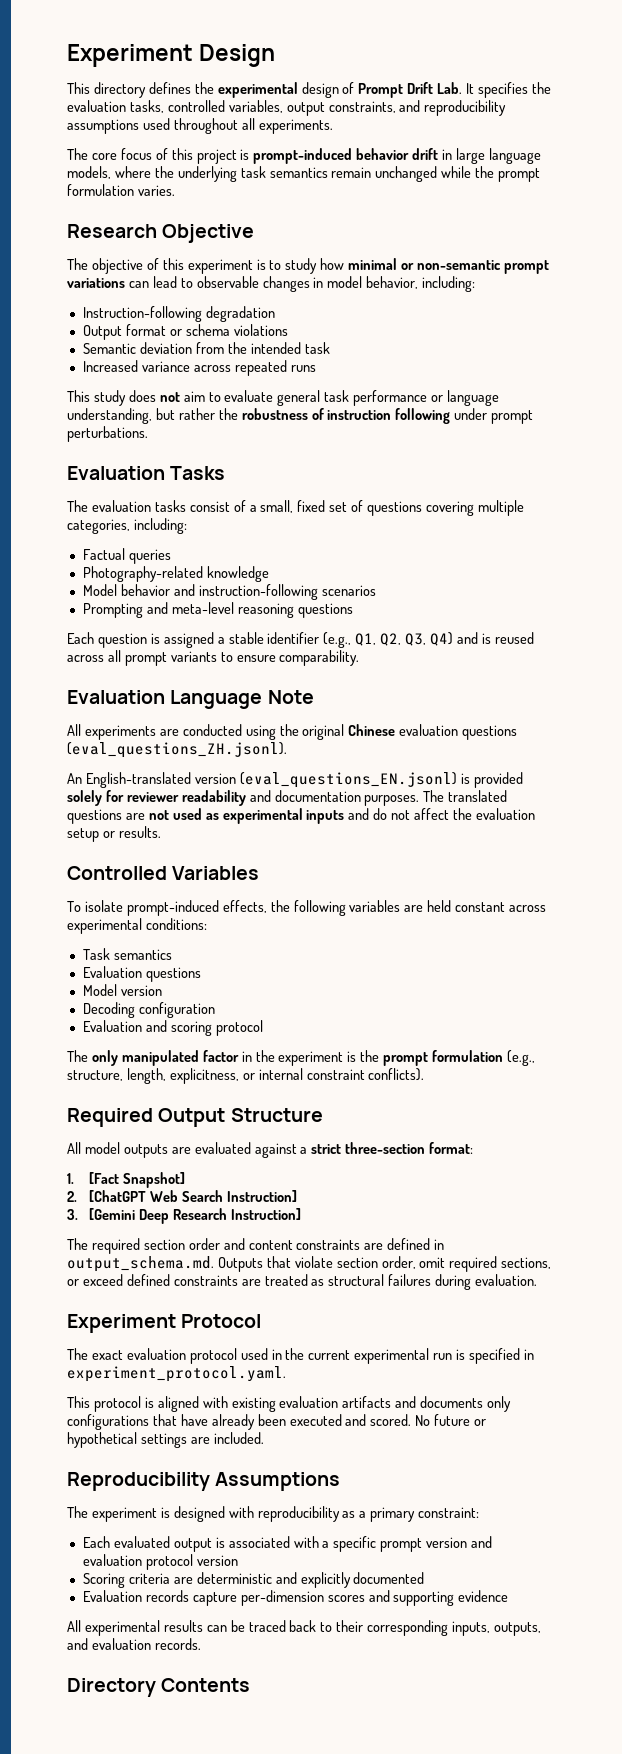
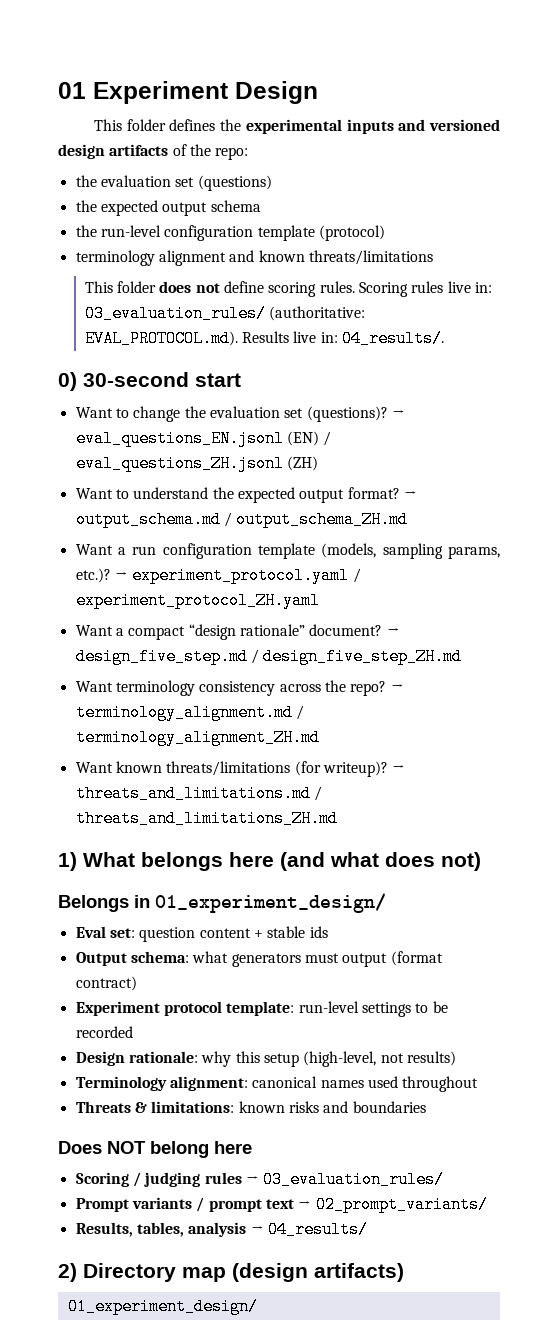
(67, 55) none -> [58,82,86,99] 01
[93,82,146,98] directory -> [126,119,166,131] folder
[301,82,551,98] [67,100,507,116] [67,118,333,134] [67,148,541,164] [67,166,541,182] [67,184,175,196] [67,224,255,243] [67,258,549,274] [67,276,476,292] [82,306,275,322] [82,324,288,340] [82,342,330,354] [82,360,316,376] [67,390,500,406] [67,408,534,424] [67,426,148,442] [67,466,226,480] [67,500,524,516] [67,518,187,534] [82,548,171,564] [82,566,269,582] [82,584,376,600] [82,602,353,618] [67,632,534,648] [67,650,360,666] [67,690,314,709] [67,724,518,740] [67,742,287,758] [67,772,523,788] [67,790,508,806] [67,808,535,824] [67,826,161,842] [67,866,260,880] [67,900,547,916] [67,918,207,934] [82,948,172,960] [82,966,201,982] [82,984,162,996] [82,1002,215,1018] [82,1020,263,1036] [67,1050,536,1066] [67,1068,425,1084] [67,1108,323,1127] [67,1142,474,1158] [67,1172,186,1188] [67,1190,298,1202] [67,1208,302,1224] [67,1238,445,1254] [67,1256,552,1272] [67,1274,538,1290] [67,1314,262,1333] [67,1348,534,1364] [67,1366,286,1382] [67,1396,512,1412] [67,1414,487,1430] [67,1432,264,1448] [67,1472,341,1491] [67,1506,480,1522] [82,1536,493,1552] [82,1554,238,1570] [82,1572,425,1588] [82,1590,509,1606] [67,1620,542,1636] [67,1638,201,1650] [67,1678,251,1697] design of Prompt Drift Lab. It specifies the evaluation tasks, controlled variables, output constraints, and reproducibility assumptions used throughout all experiments. // The core focus of this project is prompt-induced behavior drift in large language models, where the underlying task semantics remain unchanged while the prompt formulation varies. // Research Objective // The objective of this experiment is to study how minimal or non-semantic prompt variations can lead to observable changes in model behavior, including: // Instruction-following degradation // Output format or schema violations // Semantic deviation from the intended task // Increased variance across repeated runs // This study does not aim to evaluate general task performance or language understanding, but rather the robustness of instruction following under prompt perturbations. // Evaluation Tasks // The evaluation tasks consist of a small, fixed set of questions covering multiple categories, including: // Factual queries // Photography-related knowledge // Model behavior and instruction-following scenarios // Prompting and meta-level reasoning questions // Each question is assigned a stable identifier (e.g., Q1, Q2, Q3, Q4) and is reused across all prompt variants to ensure comparability. // Evaluation Language Note // All experiments are conducted using the original Chinese evaluation questions (eval_questions_ZH.jsonl). // An English-translated version (eval_questions_EN.jsonl) is provided solely for reviewer readability and documentation purposes. The translated questions are not used as experimental inputs and do not affect the evaluation setup or results. // Controlled Variables // To isolate prompt-induced effects, the following variables are held constant across experimental conditions: // Task semantics // Evaluation questions // Model version // Decoding configuration // Evaluation and scoring protocol // The only manipulated factor in the experiment is the prompt formulation (e.g., structure, length, explicitness, or internal constraint conflicts). // Required Output Structure // All model outputs are evaluated against a strict three-section format: // 1. [Fact Snapshot] // 2. [ChatGPT Web Search Instruction] // 3. [Gemini Deep Research Instruction] // The required section order and content constraints are defined in output_schema.md. Outputs that violate section order, omit required sections, or exceed defined constraints are treated as structural failures during evaluation. // Experiment Protocol // The exact evaluation protocol used in the current experimental run is specified in experiment_protocol.yaml. // This protocol is aligned with existing evaluation artifacts and documents only configurations that have already been executed and scored. No future or hypothetical settings are included. // Reproducibility Assumptions // The experiment is designed with reproducibility as a primary constraint: // Each evaluated output is associated with a specific prompt version and evaluation protocol version // Scoring criteria are deterministic and explicitly documented // Evaluation records capture per-dimension scores and supporting evidence // All experimental results can be traced back to their corresponding inputs, outputs, and evaluation records. // Directory Contents -> [346,119,500,134] [58,144,249,160] [75,175,272,191] [75,200,261,216] [75,225,385,241] [75,250,433,266] [84,281,492,297] [84,305,366,322] [84,330,445,347] [58,372,241,391] [75,406,405,422] [75,430,332,447] [75,455,318,472] [75,487,417,503] [75,511,409,528] [75,543,500,559] [75,567,361,584] [75,592,320,609] [75,624,400,640] [75,648,463,665] [75,680,404,696] [75,704,304,721] [75,729,320,746] [75,761,406,777] [75,785,322,802] [75,810,338,827] [58,852,481,871] [58,893,386,913] [75,926,328,942] [75,951,443,967] [75,976,137,991] [75,1001,448,1017] [75,1026,133,1038] [75,1051,456,1067] [75,1076,479,1092] [75,1101,426,1113] [58,1141,252,1158] [75,1171,445,1188] [75,1196,488,1213] [75,1221,368,1238] [58,1263,404,1282] [67,1298,258,1315] inputs and versioned design artifacts of the repo: // the evaluation set (questions) // the expected output schema // the run-level configuration template (protocol) // terminology alignment and known threats/limitations // This folder does not define scoring rules. Scoring rules live in: 03_evaluation_rules/ (authoritative: EVAL_PROTOCOL.md). Results live in: 04_results/. // 0) 30-second start // Want to change the evaluation set (questions)? → eval_questions_EN.jsonl (EN) / eval_questions_ZH.jsonl (ZH) // Want to understand the expected output format? → output_schema.md / output_schema_ZH.md // Want a run configuration template (models, sampling params, etc.)? → experiment_protocol.yaml / experiment_protocol_ZH.yaml // Want a compact “design rationale” document? → design_five_step.md / design_five_step_ZH.md // Want terminology consistency across the repo? → terminology_alignment.md / terminology_alignment_ZH.md // Want known threats/limitations (for writeup)? → threats_and_limitations.md / threats_and_limitations_ZH.md // 1) What belongs here (and what does not) // Belongs in 01_experiment_design/ // Eval set: question content + stable ids // Output schema: what generators must output (format contract) // Experiment protocol template: run-level settings to be recorded // Design rationale: why this setup (high-level, not results) // Terminology alignment: canonical names used throughout // Threats & limitations: known risks and boundaries // Does NOT belong here // Scoring / judging rules → 03_evaluation_rules/ // Prompt variants / prompt text → 02_prompt_variants/ // Results, tables, analysis → 04_results/ // 2) Directory map (design artifacts) // 01_experiment_design/

